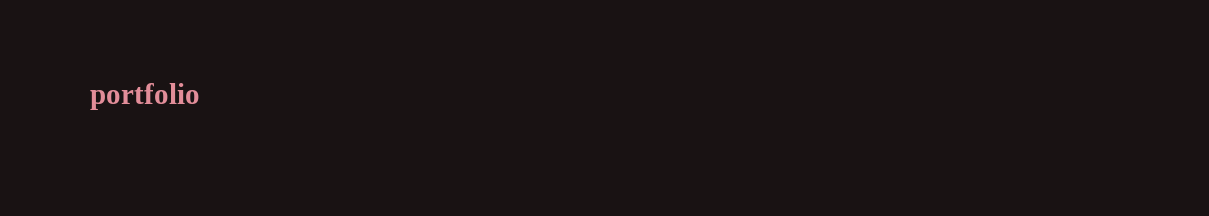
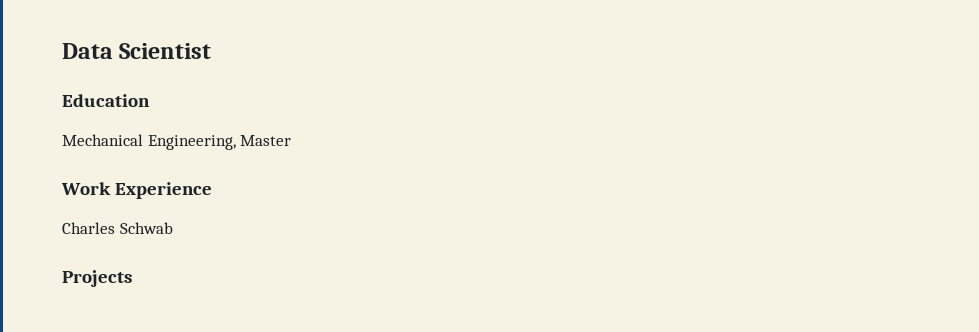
[90,83,200,110] portfolio -> [62,43,212,59] [62,94,150,107] [62,134,292,150] [61,182,213,199] [62,222,173,234] [62,270,132,287] Data Scientist // Education // Mechanical Engineering, Master // Work Experience // Charles Schwab // Projects

